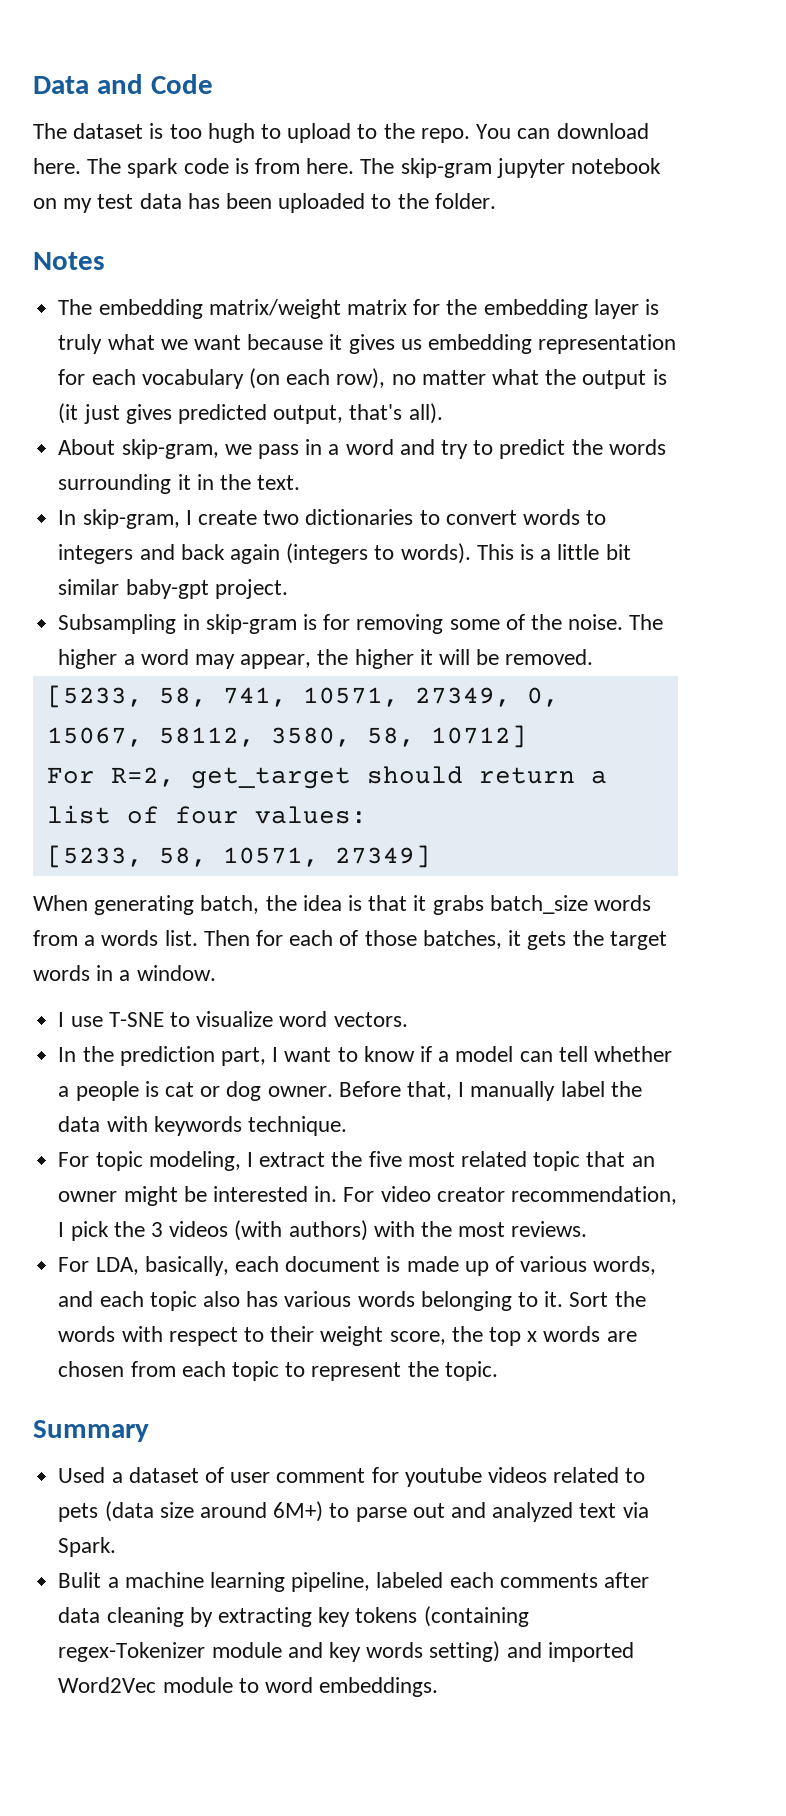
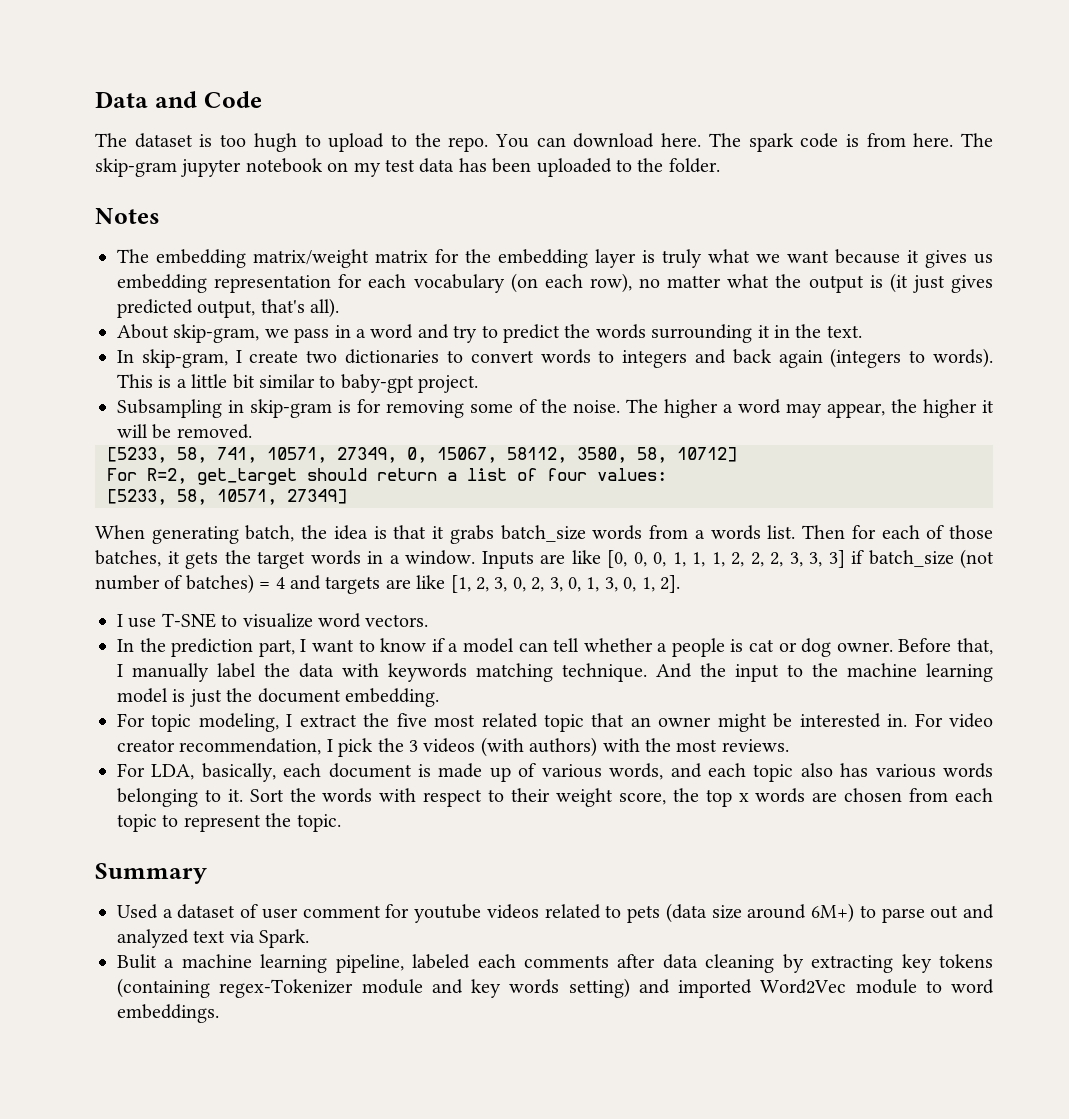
(120, 587) none -> [319,375,336,388] to
(216, 973) none -> [481,549,994,569] [95,574,680,594] Inputs are like [0, 0, 0, 1, 1, 1, 2, 2, 2, 3, 3, 3] if batch_size (not number of batches) = 4 and targets are like [1, 2, 3, 0, 2, 3, 0, 1, 3, 0, 1, 2].
(242, 1126) none -> [476,663,553,682] matching
(347, 1126) none -> [656,663,993,682] [117,688,439,707] And the input to the machine learning model is just the document embedding.

